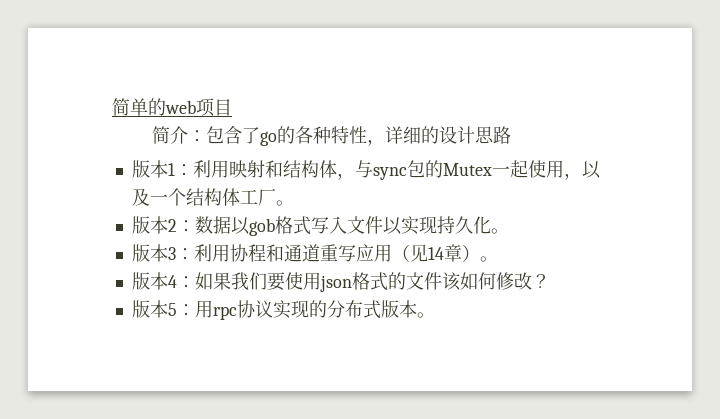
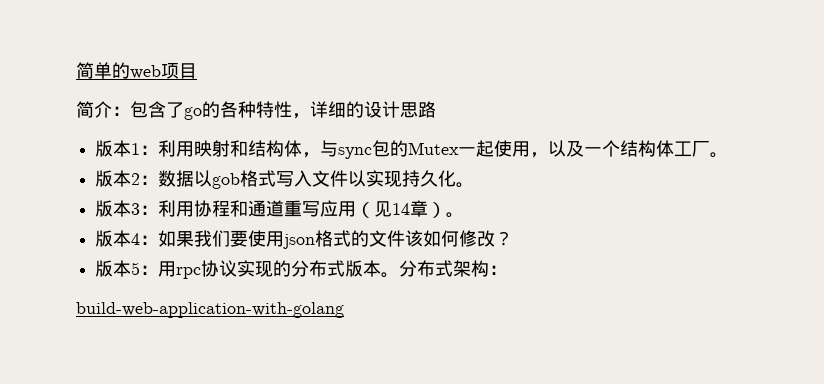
(435, 315) none -> [399,260,508,277] [76,302,344,318] 分布式架构： // build-web-application-with-golang

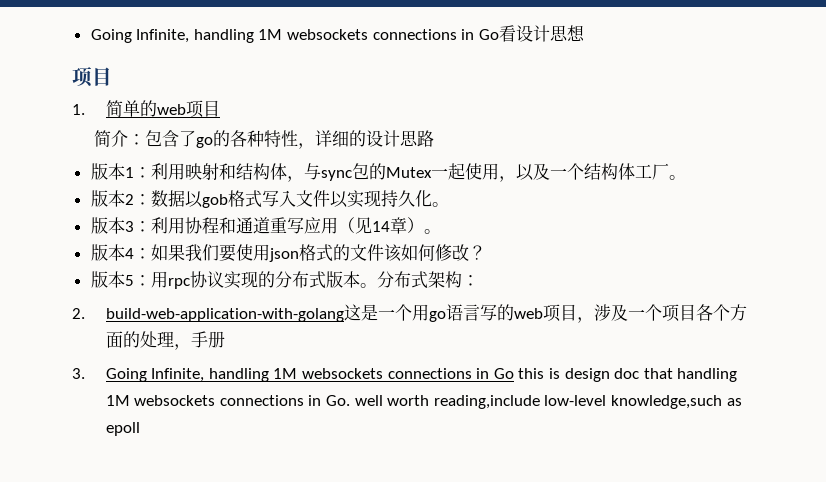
(76, 70) none -> [90,25,585,43] [72,67,112,87] [72,104,85,115] Going Infinite, handling 1M websockets connections in Go看设计思想 // 项目 // 1.
[76,302,344,318] build-web-application-with-golang -> [72,304,747,323] [105,331,225,350] [72,368,738,382] [105,395,742,409] [105,422,140,436] 2. build-web-application-with-golang这是一个用go语言写的web项目，涉及一个项目各个方面的处理，手册 // 3. Going Infinite, handling 1M websockets connections in Go this is design doc that handling 1M websockets connections in Go. well worth reading,include low-level knowledge,such as epoll

